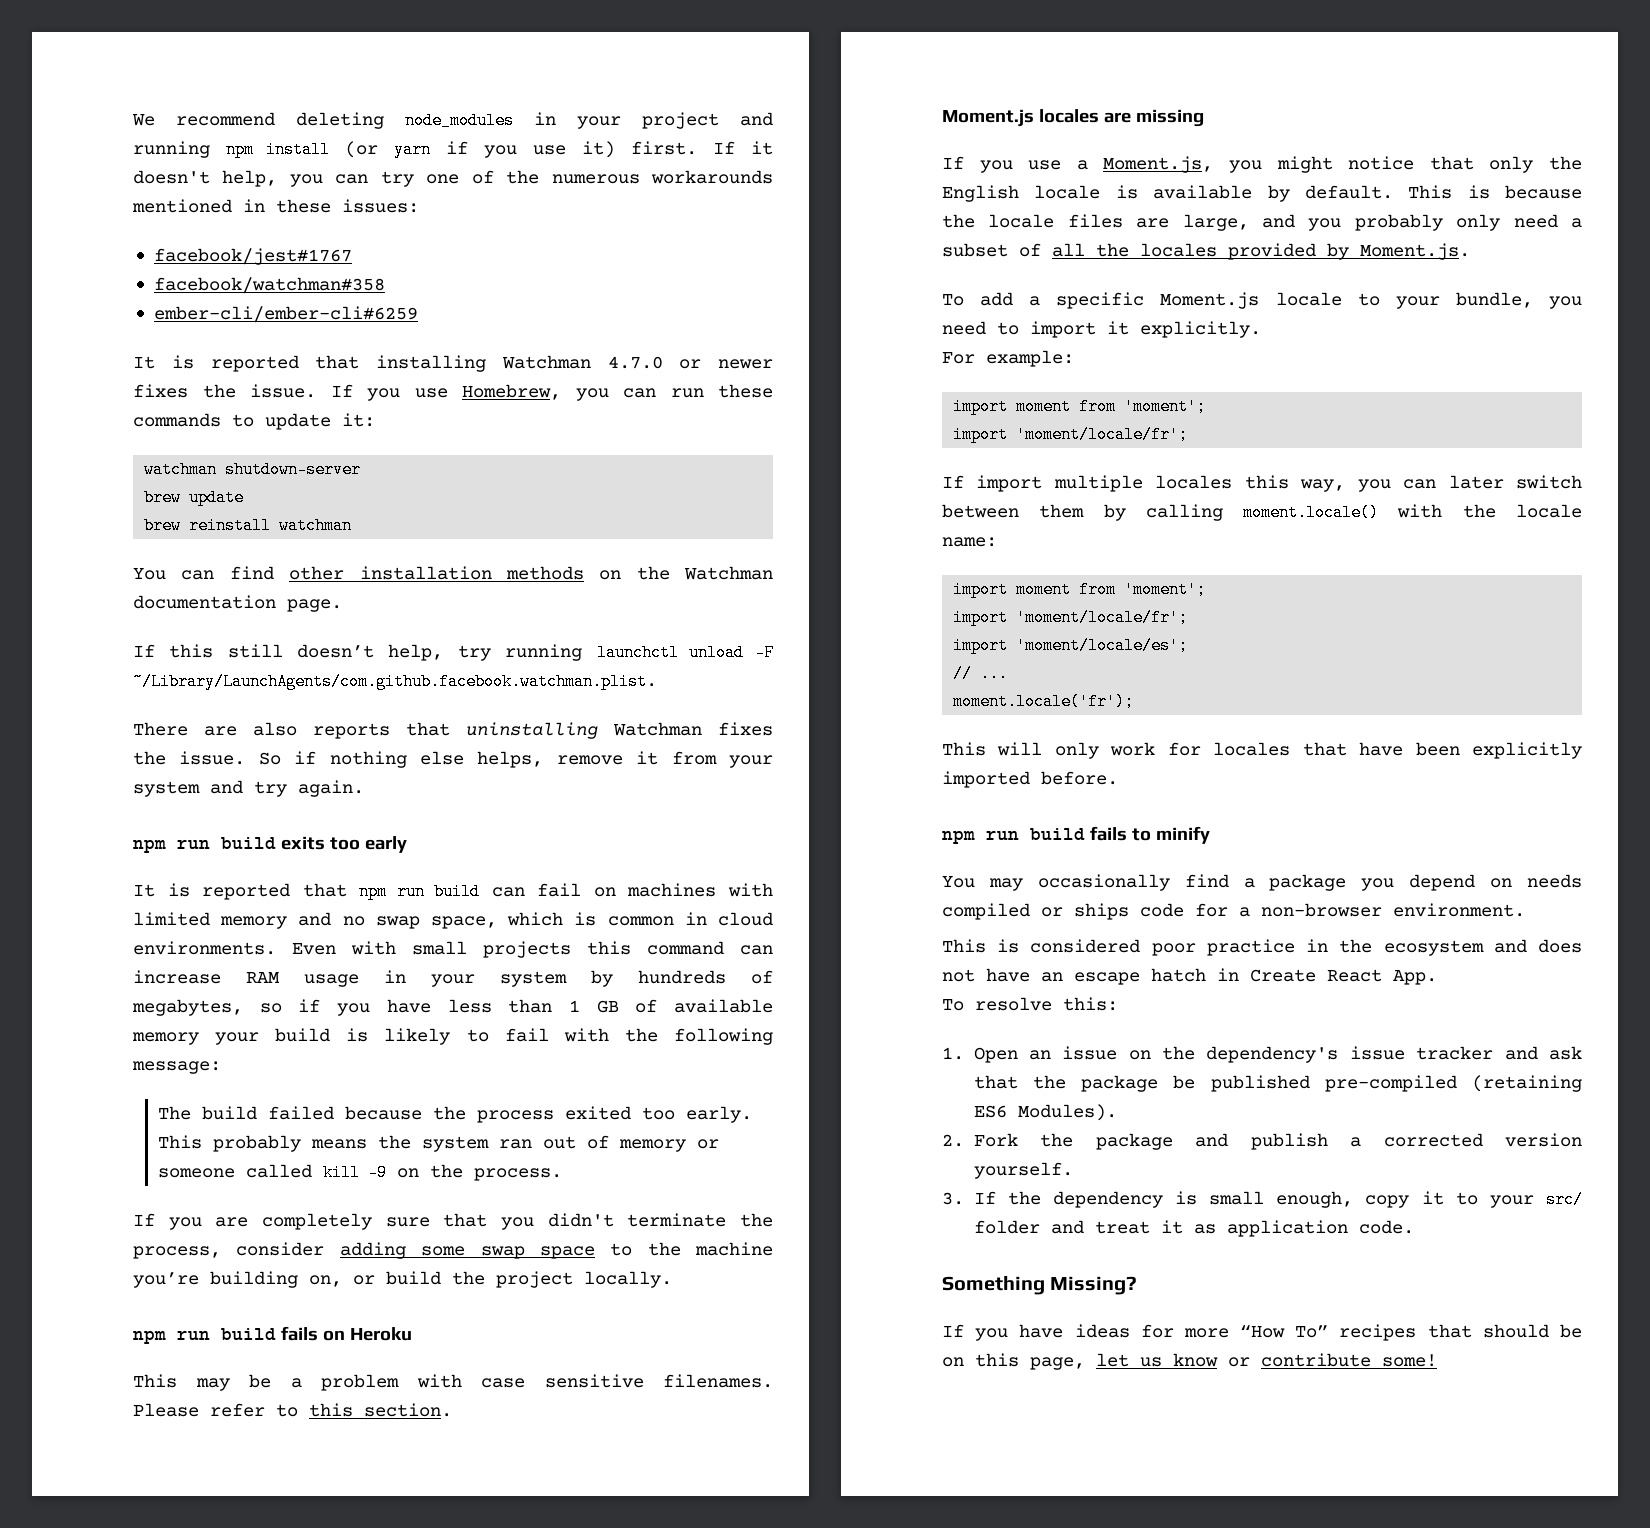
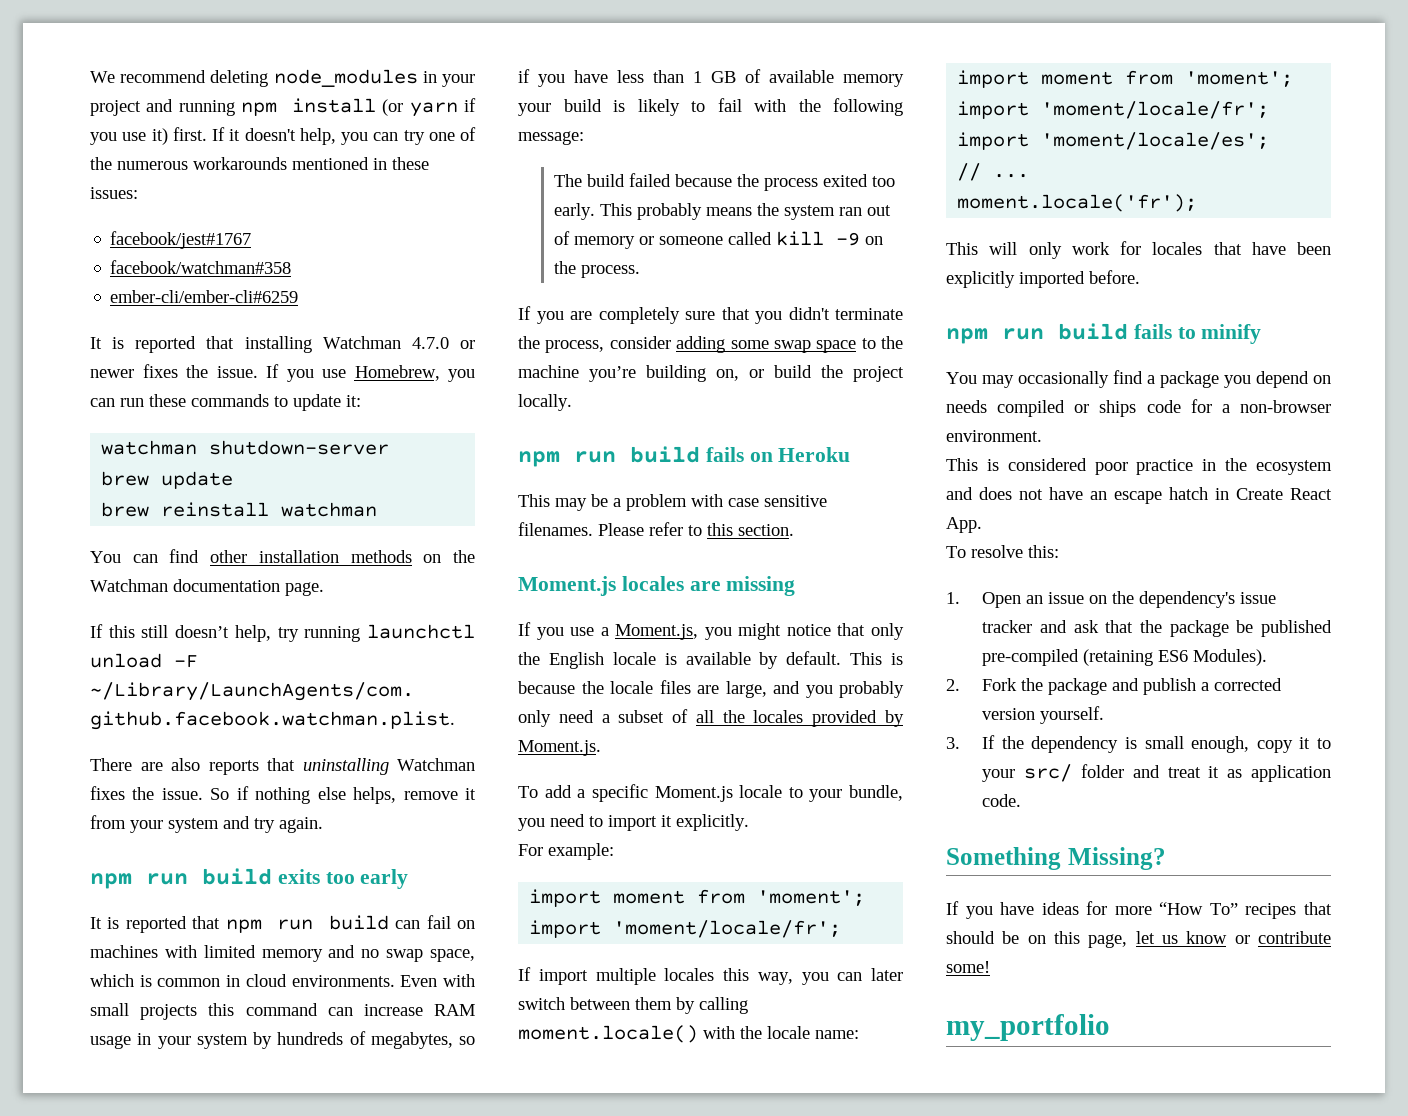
(1437, 1360) none -> [946,1014,1110,1041] // my_portfolio

